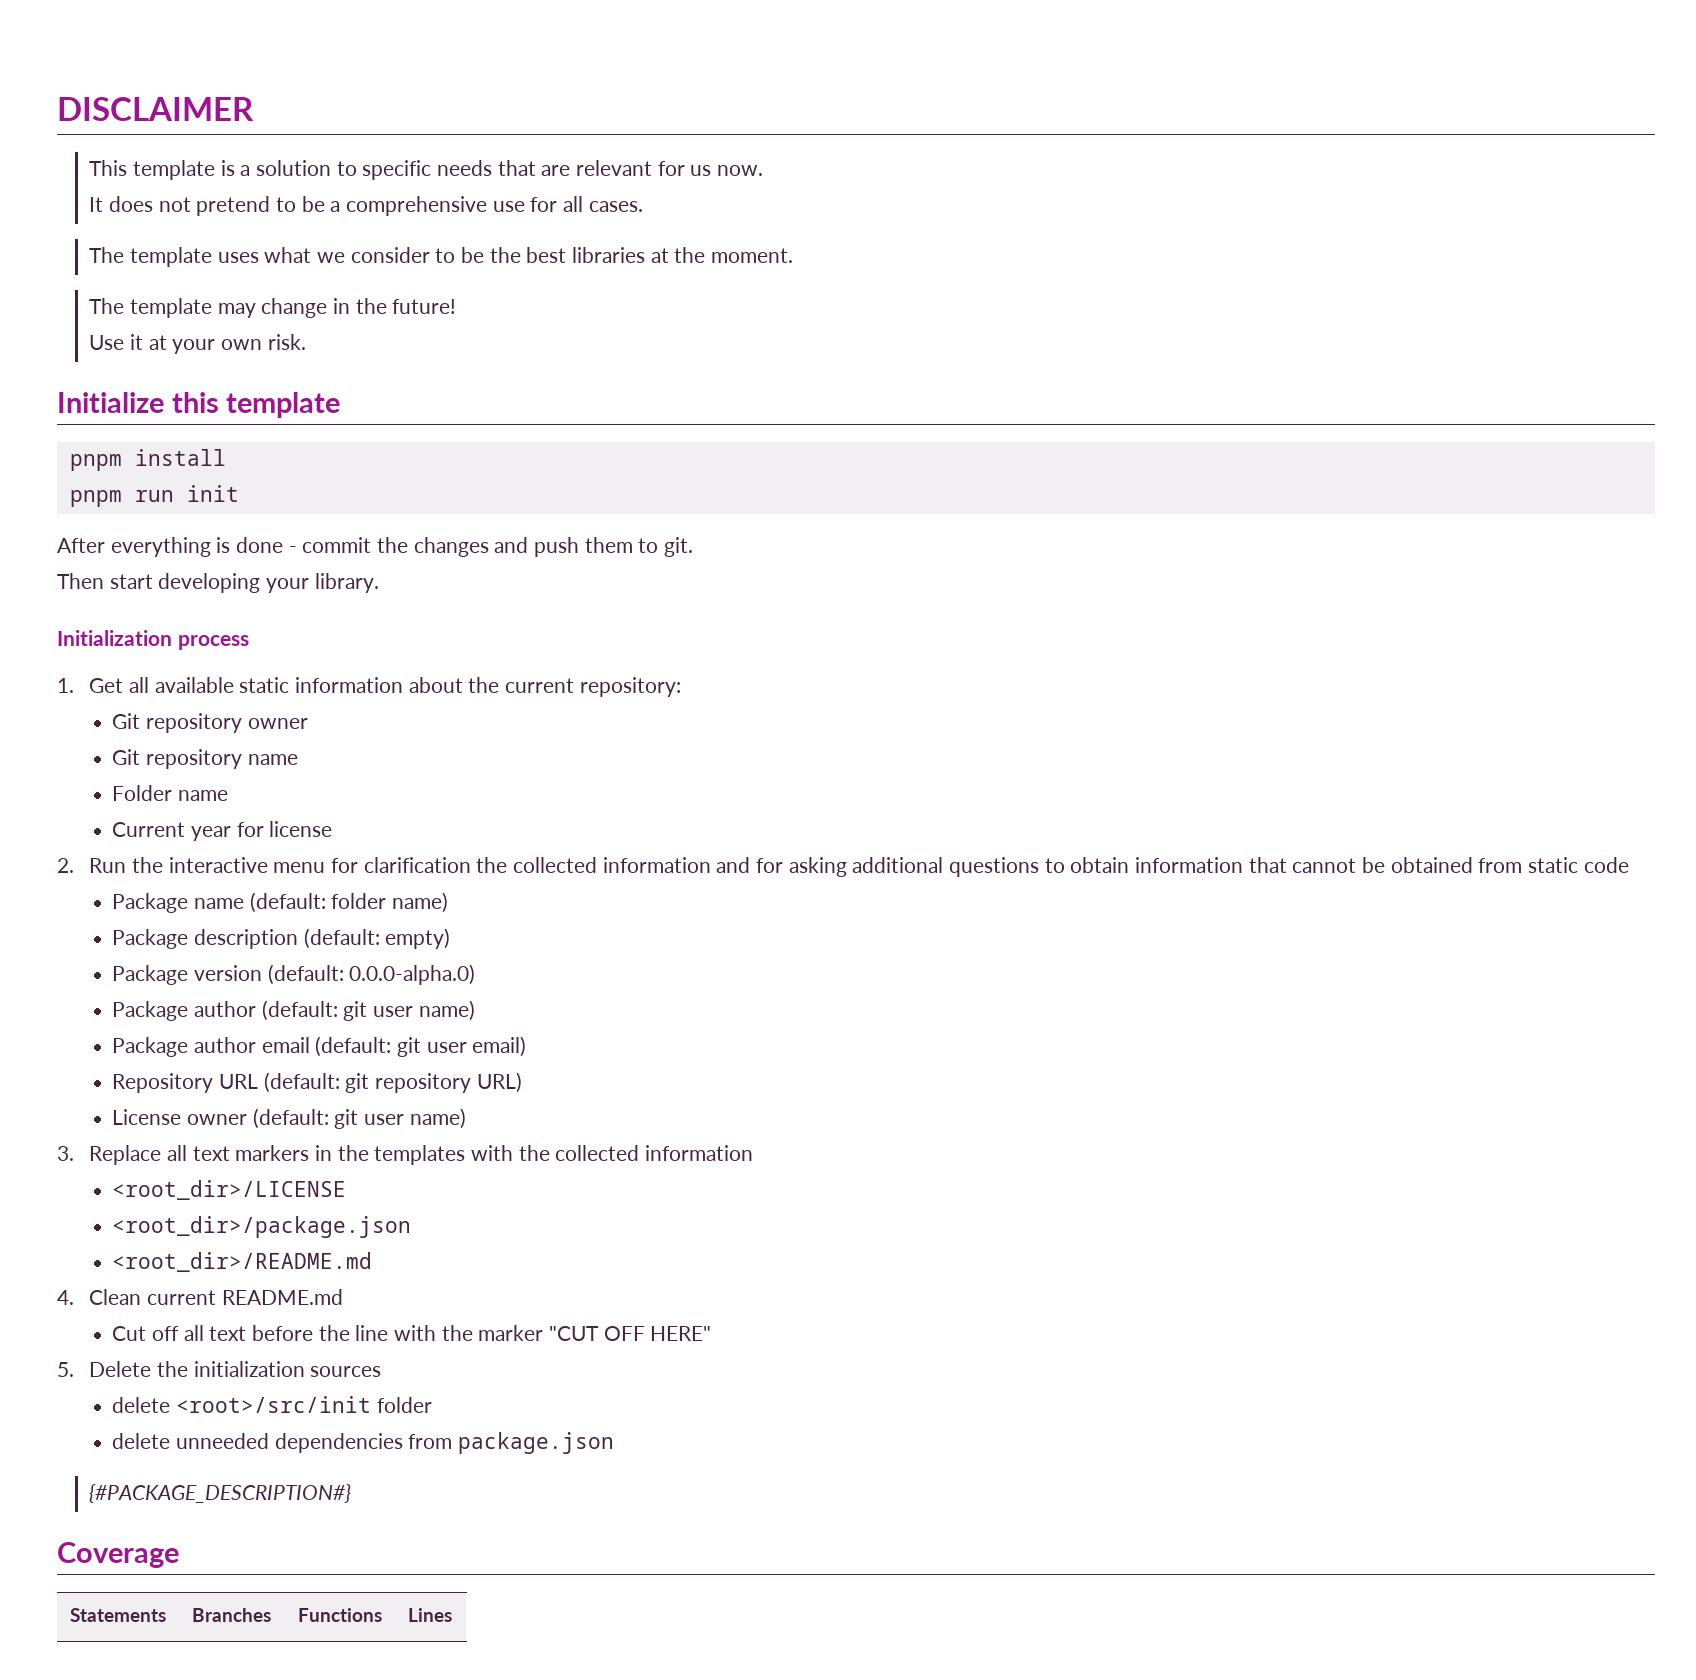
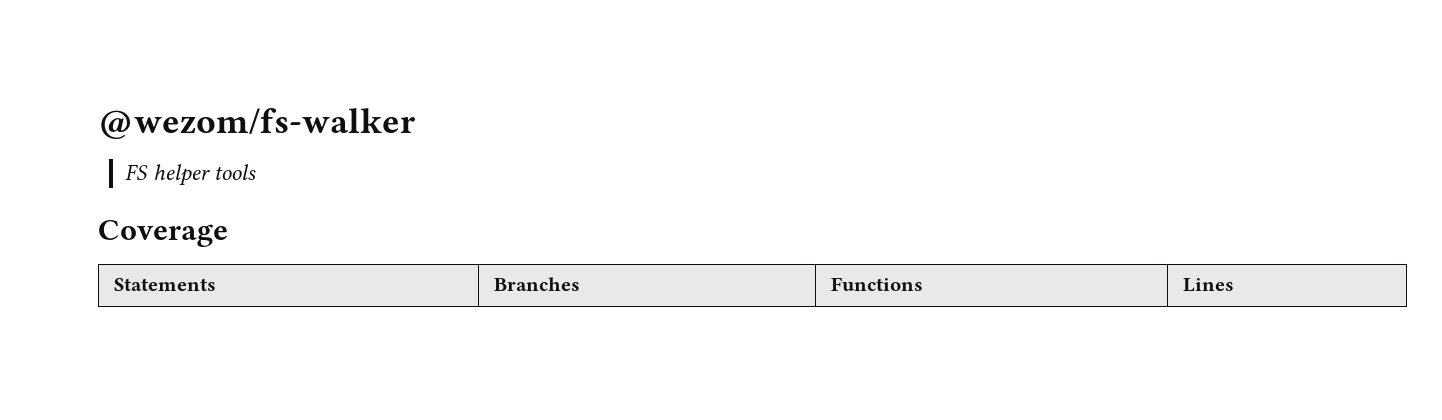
[57,97,254,121] [89,160,764,180] [89,196,643,216] [89,247,794,267] [89,298,457,318] [89,334,306,354] [57,392,341,418] [69,449,226,471] [69,485,239,507] [57,537,694,557] [57,573,379,593] [57,630,249,650] [57,677,681,697] [112,713,308,733] [112,749,298,769] [112,785,229,801] [112,821,333,841] [57,857,1629,877] [112,892,449,913] [112,928,451,949] [112,964,476,985] [112,1000,475,1021] [112,1036,527,1057] [112,1072,522,1093] [112,1108,466,1129] [57,1145,754,1165] [112,1180,347,1200] [112,1216,412,1238] [112,1252,373,1272] [57,1289,343,1305] [112,1325,712,1341] [57,1361,382,1377] [112,1396,432,1413] [112,1432,615,1454] [89,1484,352,1503] DISCLAIMER // This template is a solution to specific needs that are relevant for us now. // It does not pretend to be a comprehensive use for all cases. // The template uses what we consider to be the best libraries at the moment. // The template may change in the future! // Use it at your own risk. // Initialize this template // pnpm install // pnpm run init // After everything is done - commit the changes and push them to git. // Then start developing your library. // Initialization process // 1. Get all available static information about the current repository: // Git repository owner // Git repository name // Folder name // Current year for license // 2. Run the interactive menu for clarification the collected information and for asking additional questions to obtain information that cannot be obtained from static code // Package name (default: folder name) // Package description (default: empty) // Package version (default: 0.0.0-alpha.0) // Package author (default: git user name) // Package author email (default: git user email) // Repository URL (default: git repository URL) // License owner (default: git user name) // 3. Replace all text markers in the templates with the collected information // <root_dir>/LICENSE // <root_dir>/package.json // <root_dir>/README.md // 4. Clean current README.md // Cut off all text before the line with the marker "CUT OFF HERE" // 5. Delete the initialization sources // delete <root>/src/init folder // delete unneeded dependencies from package.json // {#PACKAGE_DESCRIPTION#} -> [98,108,415,139] [125,164,256,186] @wezom/fs-walker // FS helper tools

